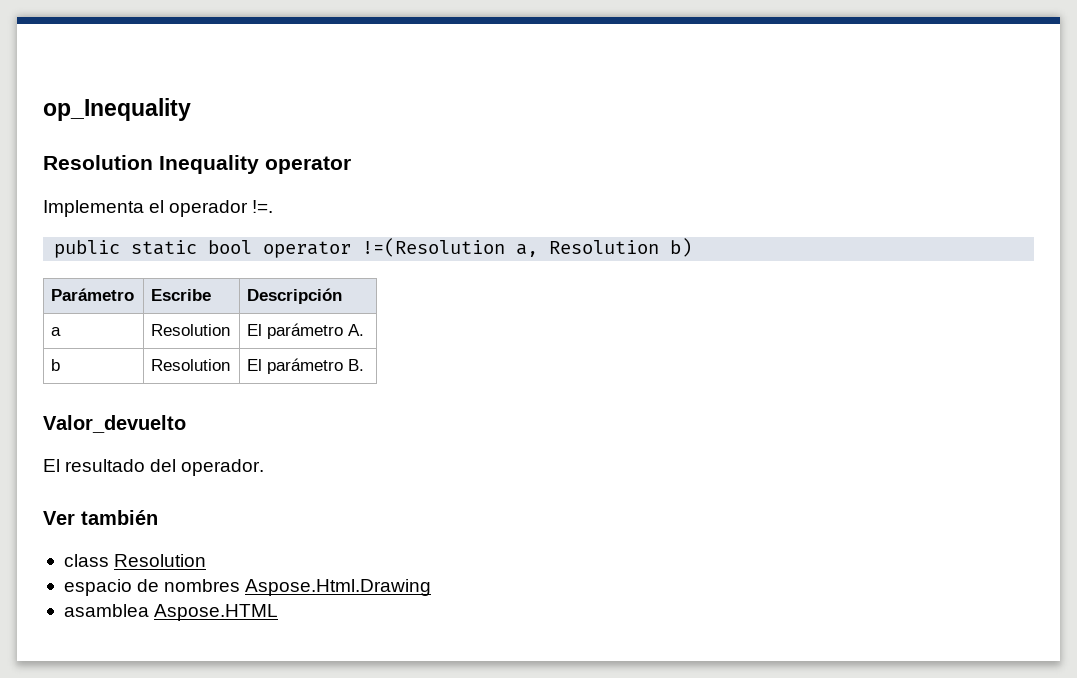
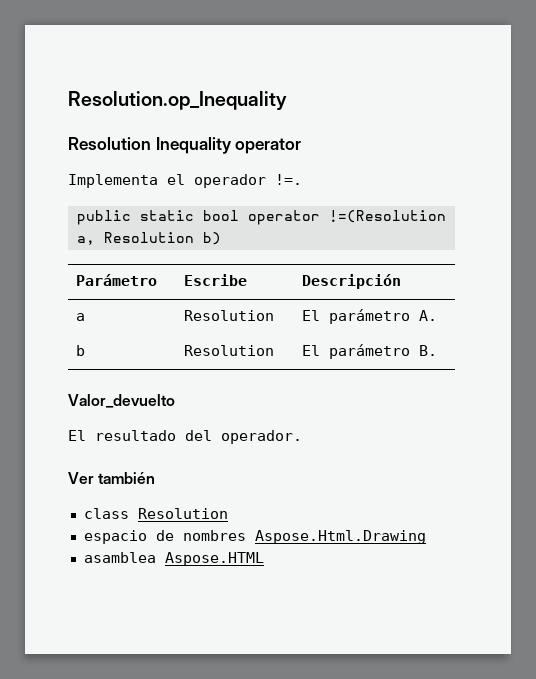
[43,98,191,121] op_Inequality -> [68,91,287,110] Resolution.op_Inequality

